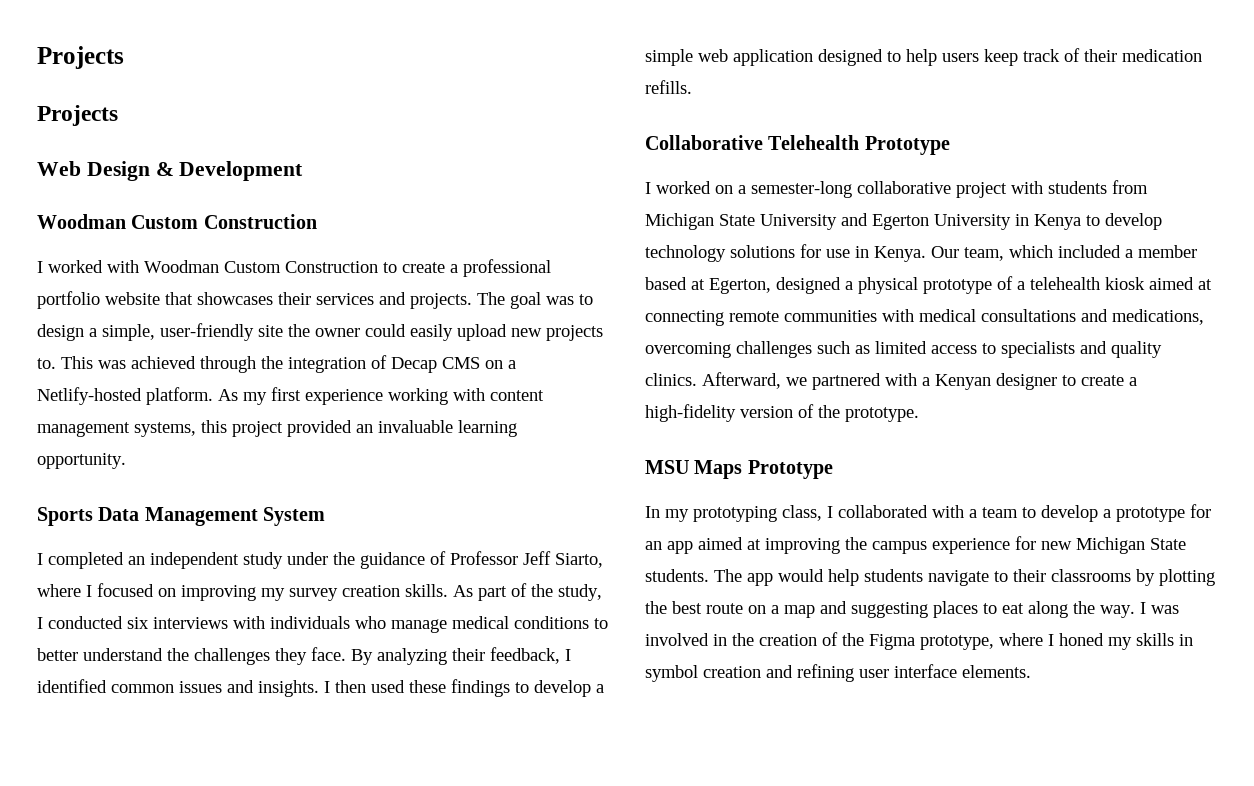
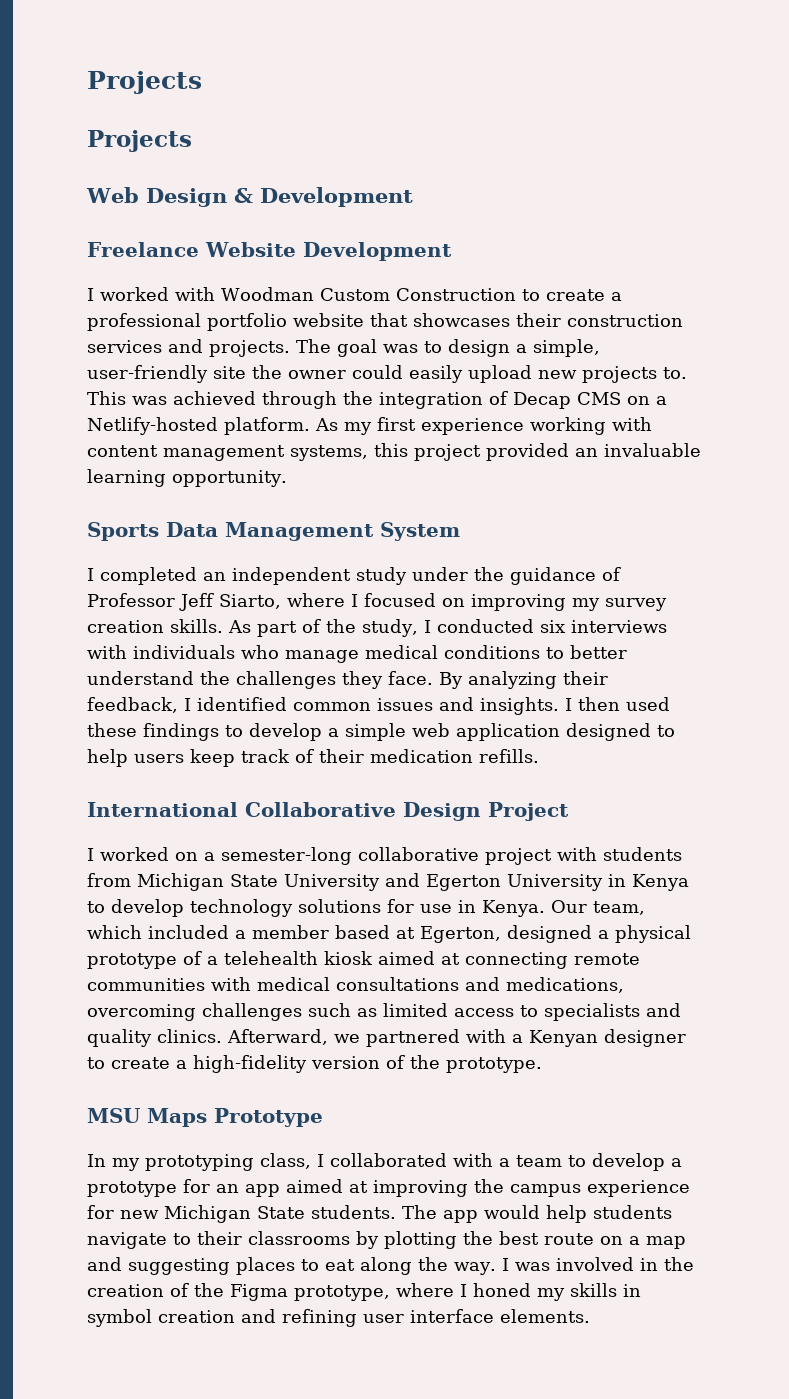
[37,214,317,229] Woodman Custom Construction -> [87,242,452,261] Freelance Website Development
(311, 298) none -> [567,314,683,327] construction
[645,135,950,155] Collaborative Telehealth Prototype -> [87,802,569,821] International Collaborative Design Project

